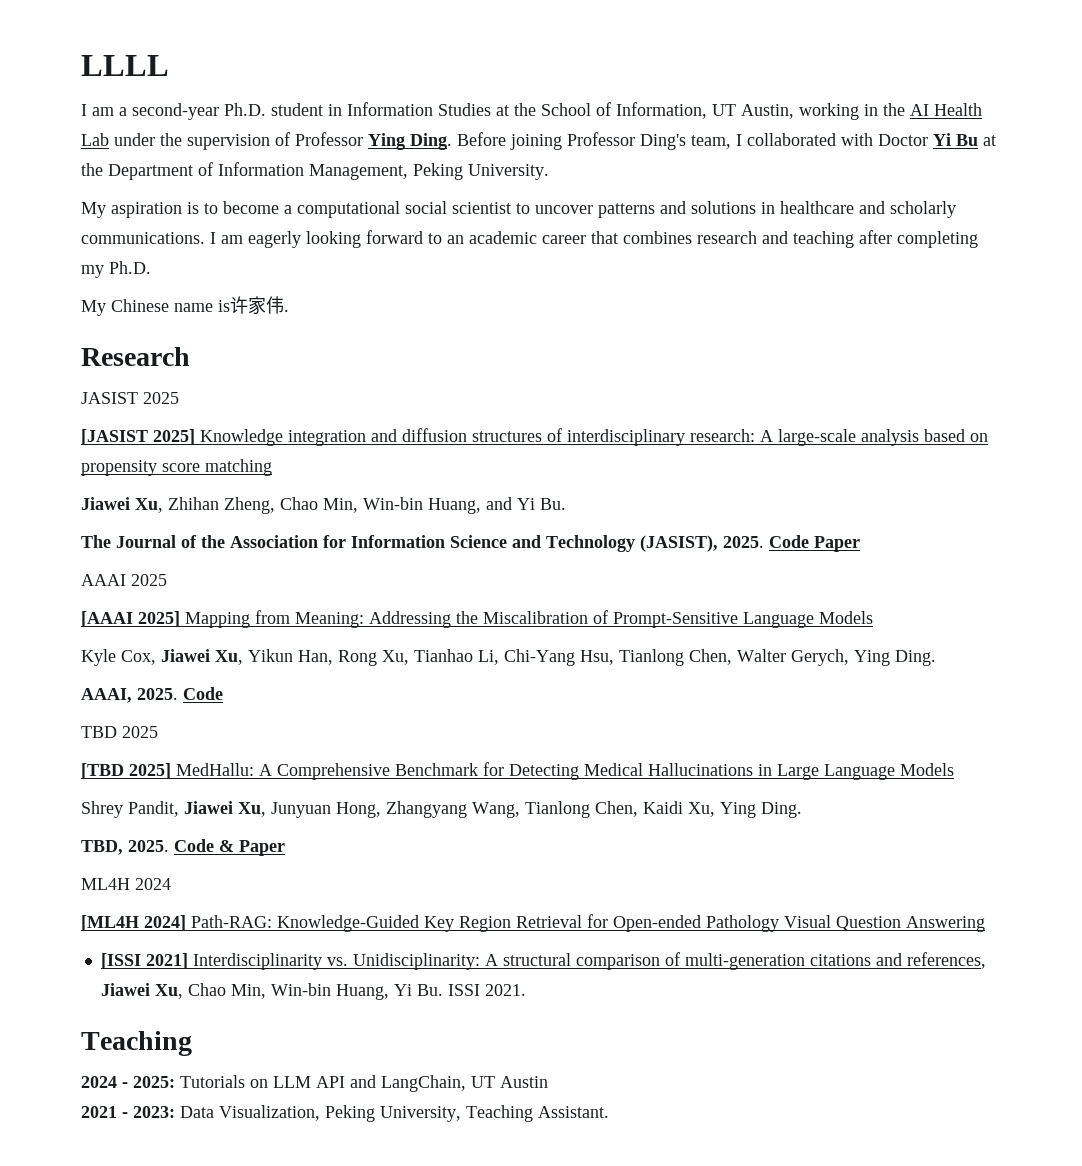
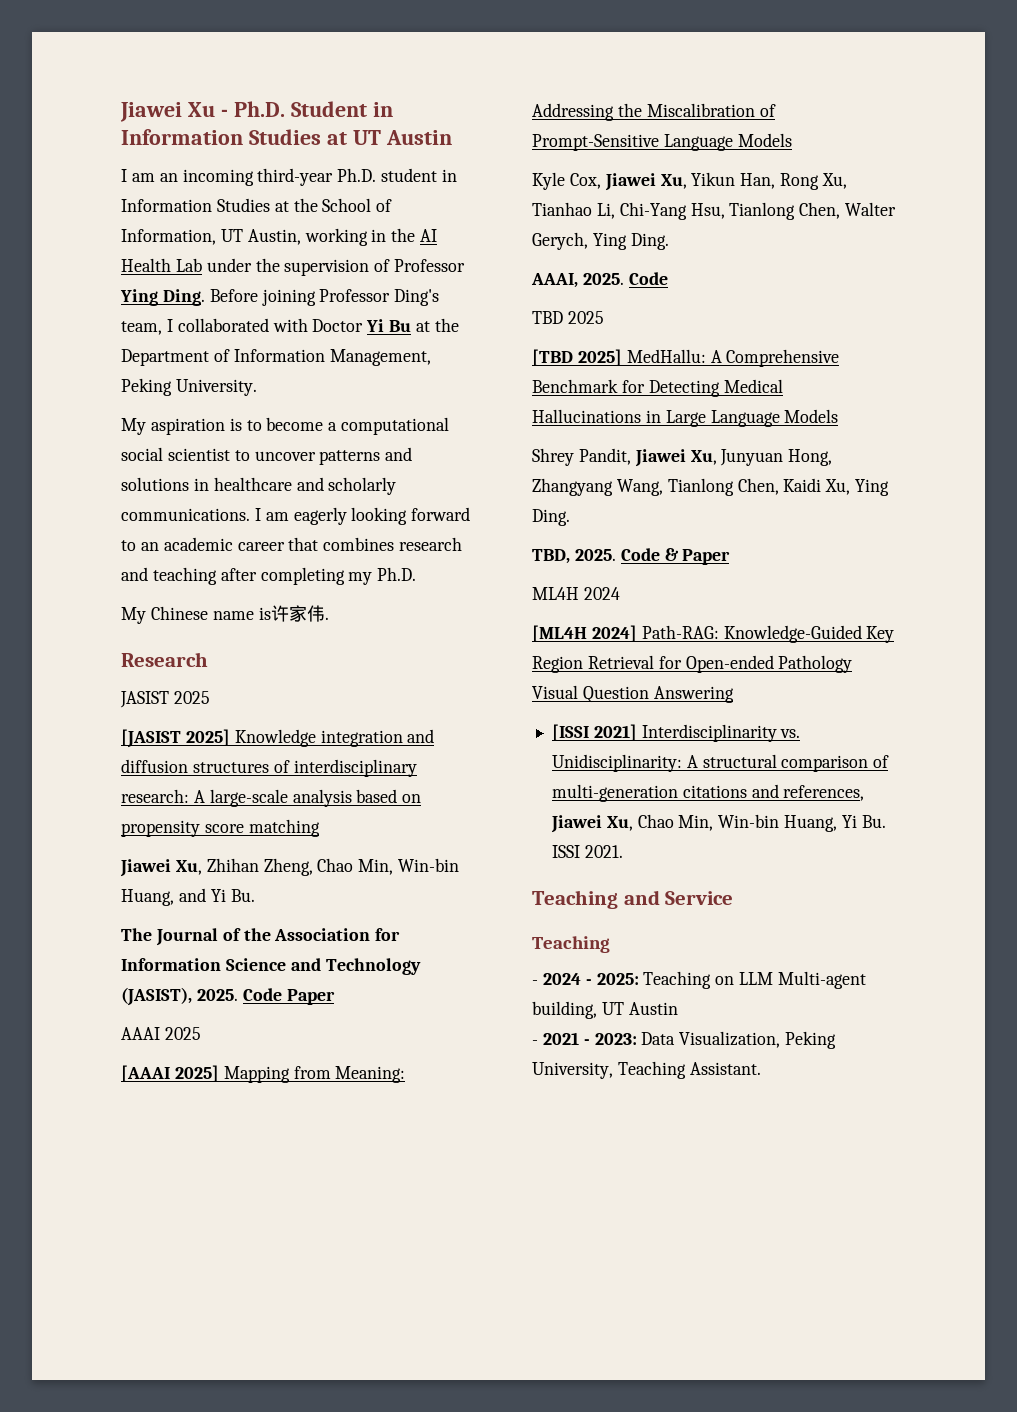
[81,55,169,76] [81,103,219,120] LLLL // I am a second-year -> [120,101,393,122] [121,129,452,145] [121,168,334,186] Jiawei Xu - Ph.D. Student in Information Studies at UT Austin // I am an incoming third-year
(192, 1043) // -> [623,890,734,905] [532,936,610,953] [532,980,538,985] and Service // Teaching // -
[180,1075,245,1088] Tutorials -> [643,971,712,989] Teaching
[316,1075,548,1092] API and LangChain, UT Austin // -> [778,971,867,989] [532,1001,678,1019] [532,1040,538,1045] Multi-agent building, UT Austin // -

